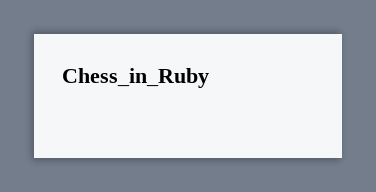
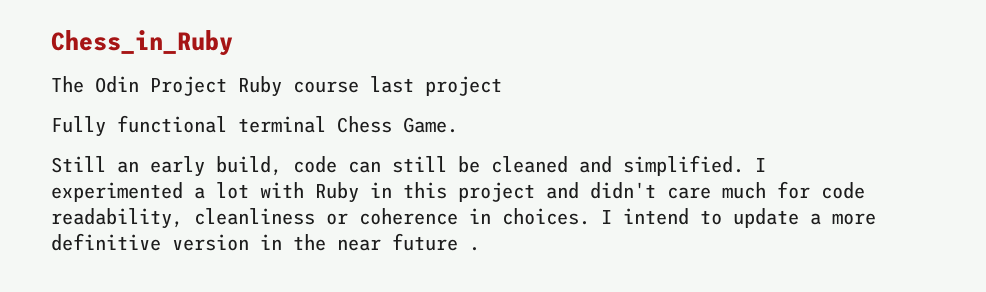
(209, 78) none -> [51,76,502,97] [51,115,458,137] [51,155,766,177] [51,181,865,203] [51,208,876,229] [51,233,480,251] // The Odin Project Ruby course last project // Fully functional terminal Chess Game. // Still an early build, code can still be cleaned and simplified. I experimented a lot with Ruby in this project and didn't care much for code readability, cleanliness or coherence in choices. I intend to update a more definitive version in the near future .

